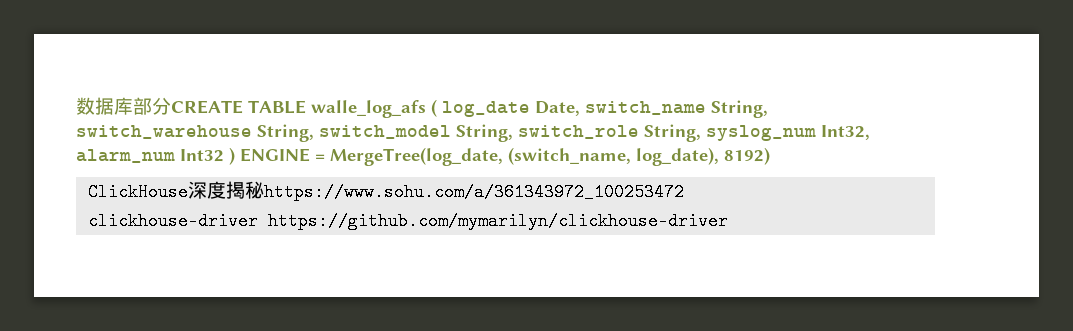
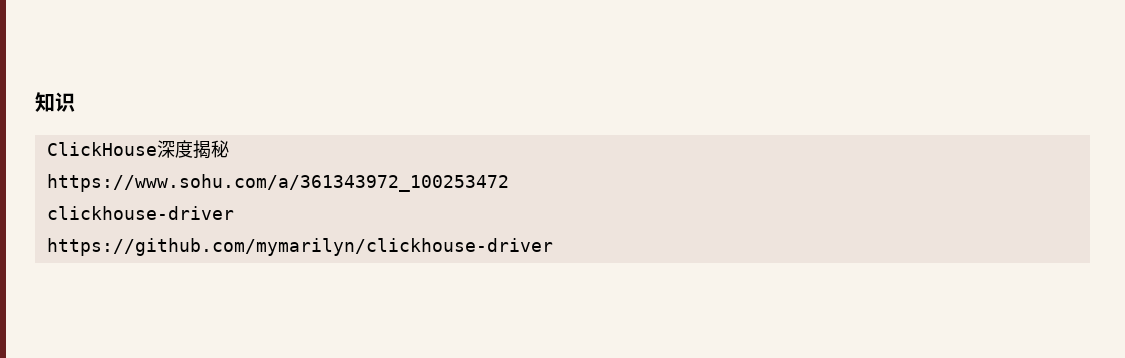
[76,97,768,118] [76,124,870,142] [76,147,770,166] 数据库部分CREATE TABLE walle_log_afs ( log_date Date, switch_name String, switch_warehouse String, switch_model String, switch_role String, syslog_num Int32, alarm_num Int32 ) ENGINE = MergeTree(log_date, (switch_name, log_date), 8192) -> [35,92,75,112] 知识
(264, 190) none -> (229, 149) //
(258, 221) none -> (234, 213) //

